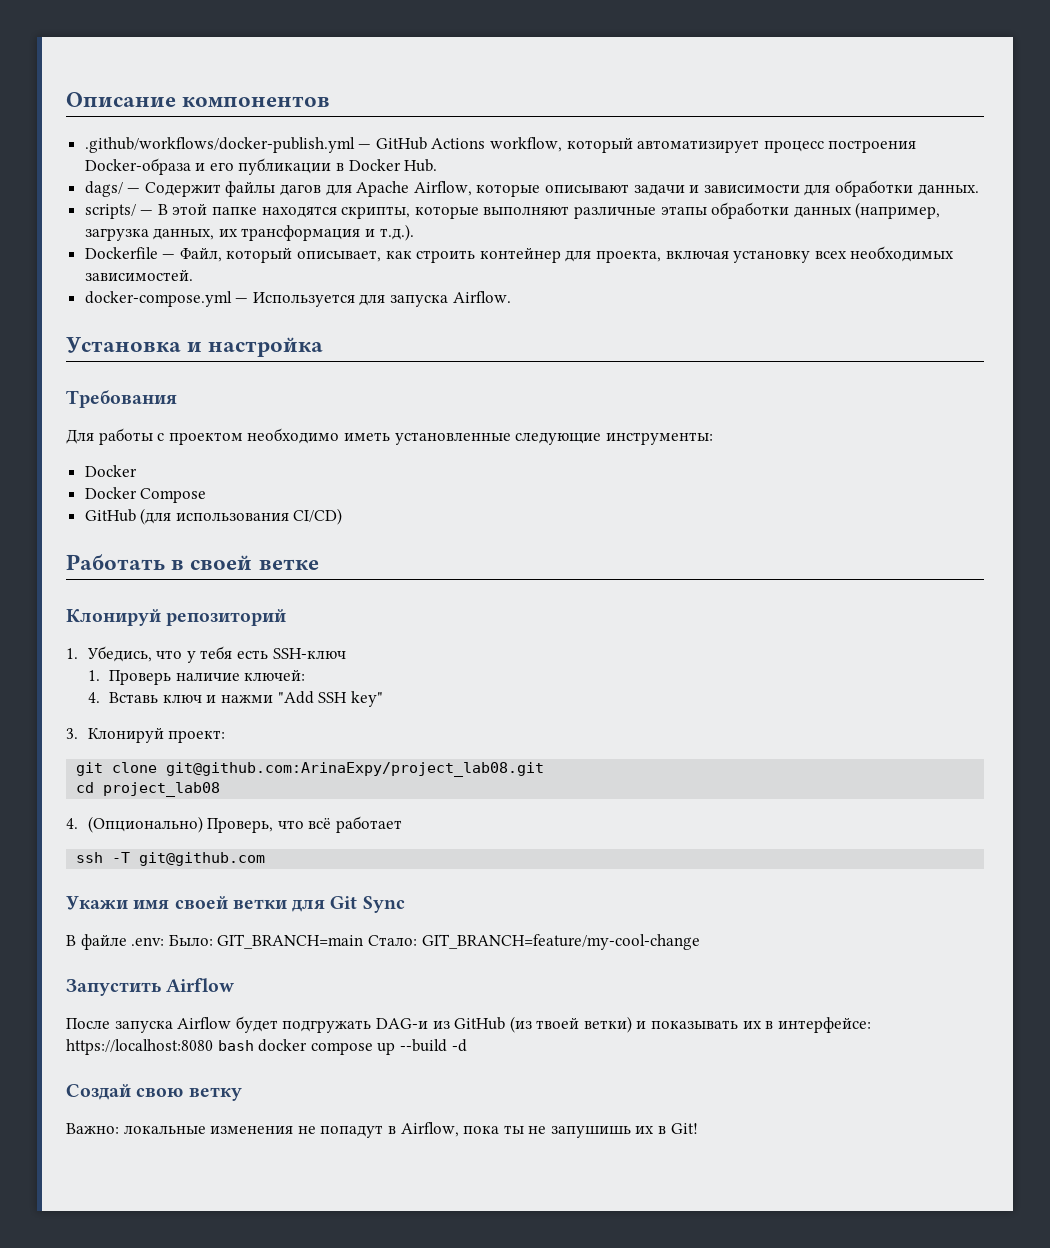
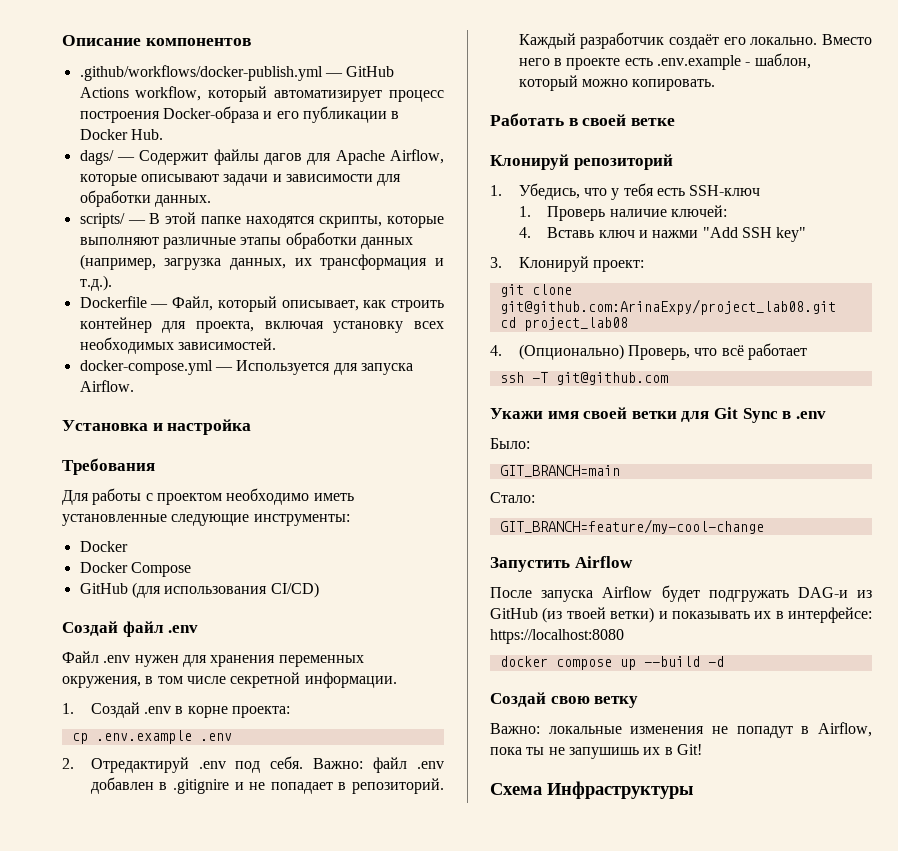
(343, 516) none -> [62,621,199,637] [62,651,364,667] [62,672,397,688] [62,702,290,718] [71,730,232,744] [62,756,444,773] [90,777,444,794] [518,32,872,49] [518,53,811,70] [518,75,716,91] // Создай файл .env // Файл .env нужен для хранения переменных окружения, в том числе секретной информации. // 1. Создай .env в корне проекта: // cp .env.example .env // 2. Отредактируй .env под себя. Важно: файл .env добавлен в .gitignire и не попадает в репозиторий. Каждый разработчик создаёт его локально. Вместо него в проекте есть .env.example - шаблон, который можно копировать.
[66,934,165,950] // В файле .env: -> [782,411,826,419] в .env //
(213, 940) none -> (530, 443) //
(364, 941) none -> (620, 471) //
(417, 940) none -> (535, 497) //
[217,1040,254,1051] bash -> (624, 636) //
(698, 1128) none -> [490,781,693,799] // Схема Инфраструктуры

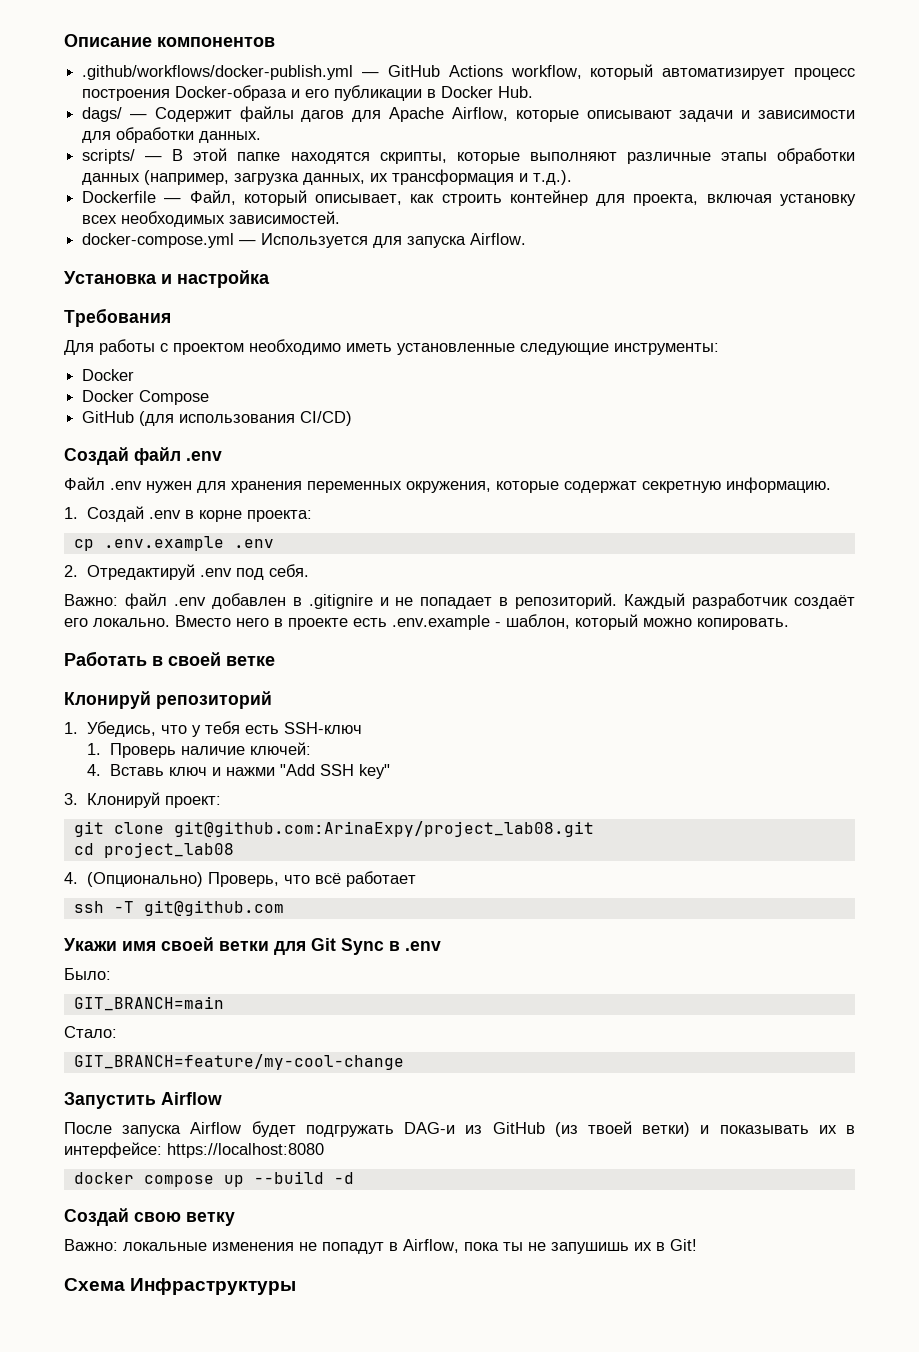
[145,672,397,688] в том числе секретной информации. -> [496,477,831,493] которые содержат секретную информацию.
(304, 762) none -> (310, 570) //

